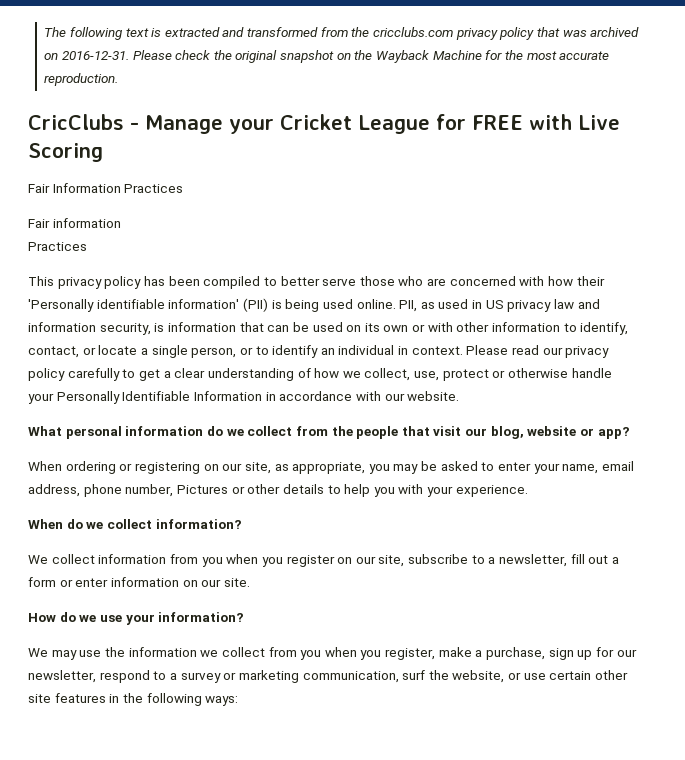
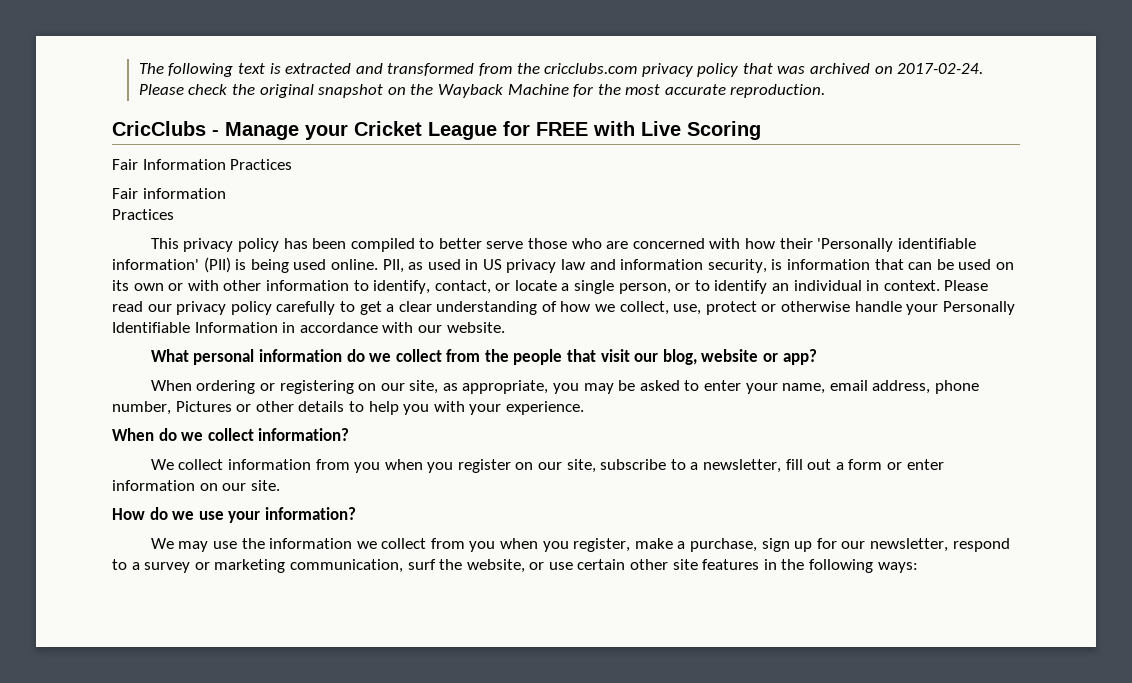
[61,51,129,60] 2016-12-31. -> [897,63,984,74] 2017-02-24.

